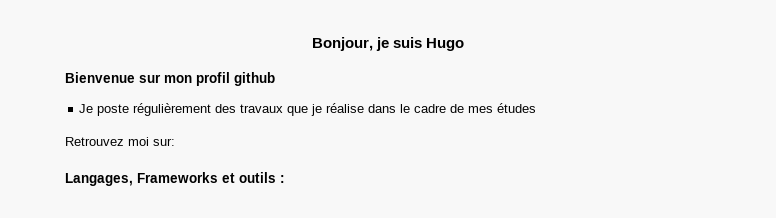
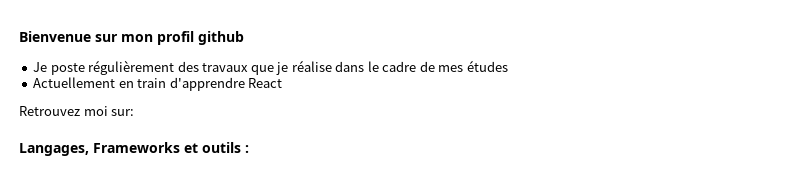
[311,37,465,51] Bonjour, je suis Hugo // -> (19, 36) none
(537, 108) none -> [33,77,283,91] // Actuellement en train d'apprendre React

